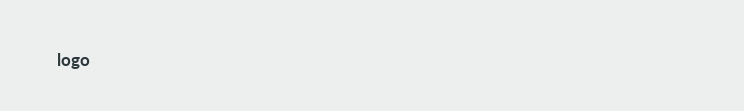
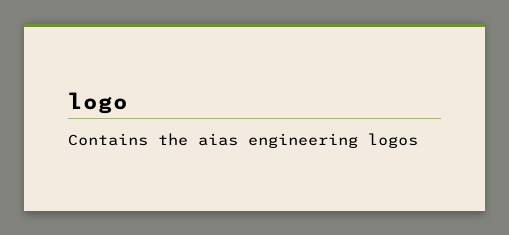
(90, 61) none -> [68,133,418,148] // Contains the aias engineering logos

